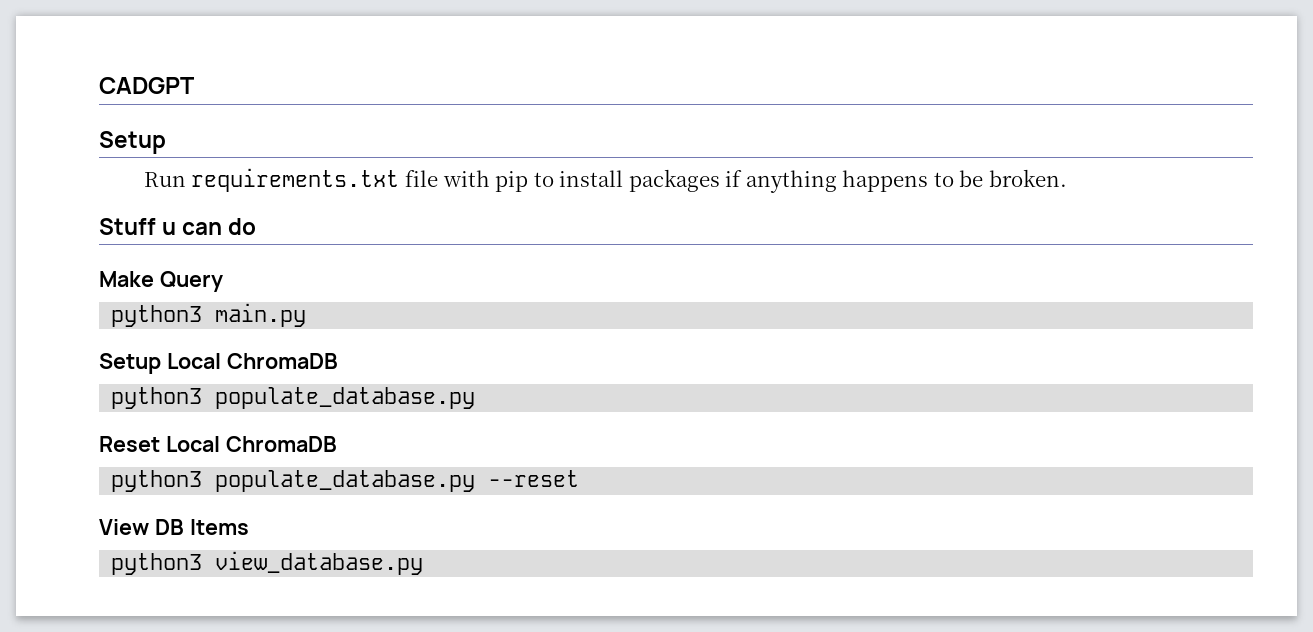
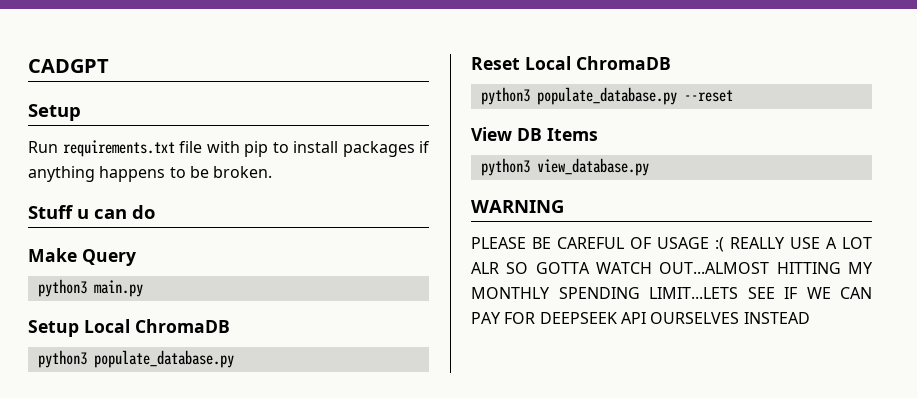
(424, 563) none -> [471,200,564,213] [471,237,872,252] [471,262,873,274] [471,287,872,299] [471,312,810,324] // WARNING // PLEASE BE CAREFUL OF USAGE :( REALLY USE A LOT ALR SO GOTTA WATCH OUT...ALMOST HITTING MY MONTHLY SPENDING LIMIT...LETS SEE IF WE CAN PAY FOR DEEPSEEK API OURSELVES INSTEAD

